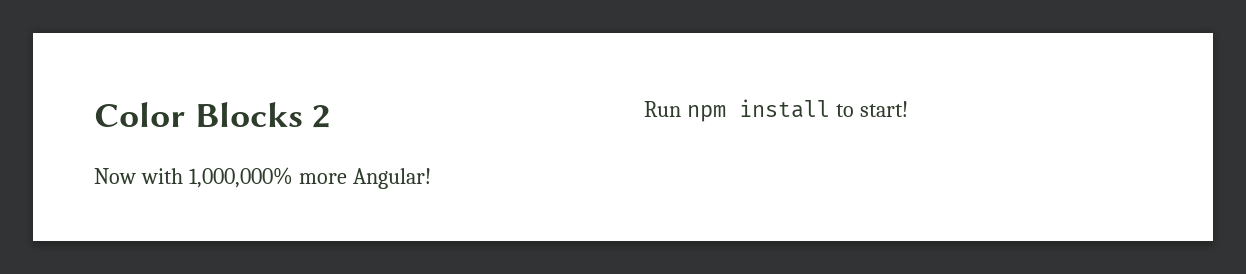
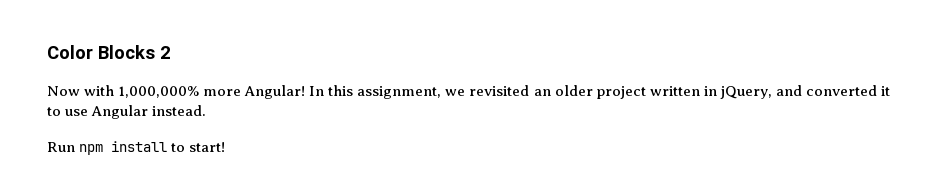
(431, 178) none -> [309,85,890,99] [47,105,207,119] In this assignment, we revisited an older project written in jQuery, and converted it to use Angular instead.

